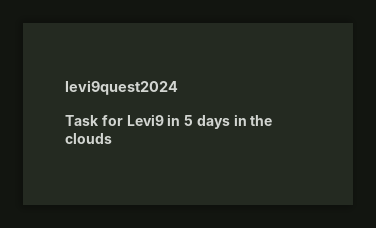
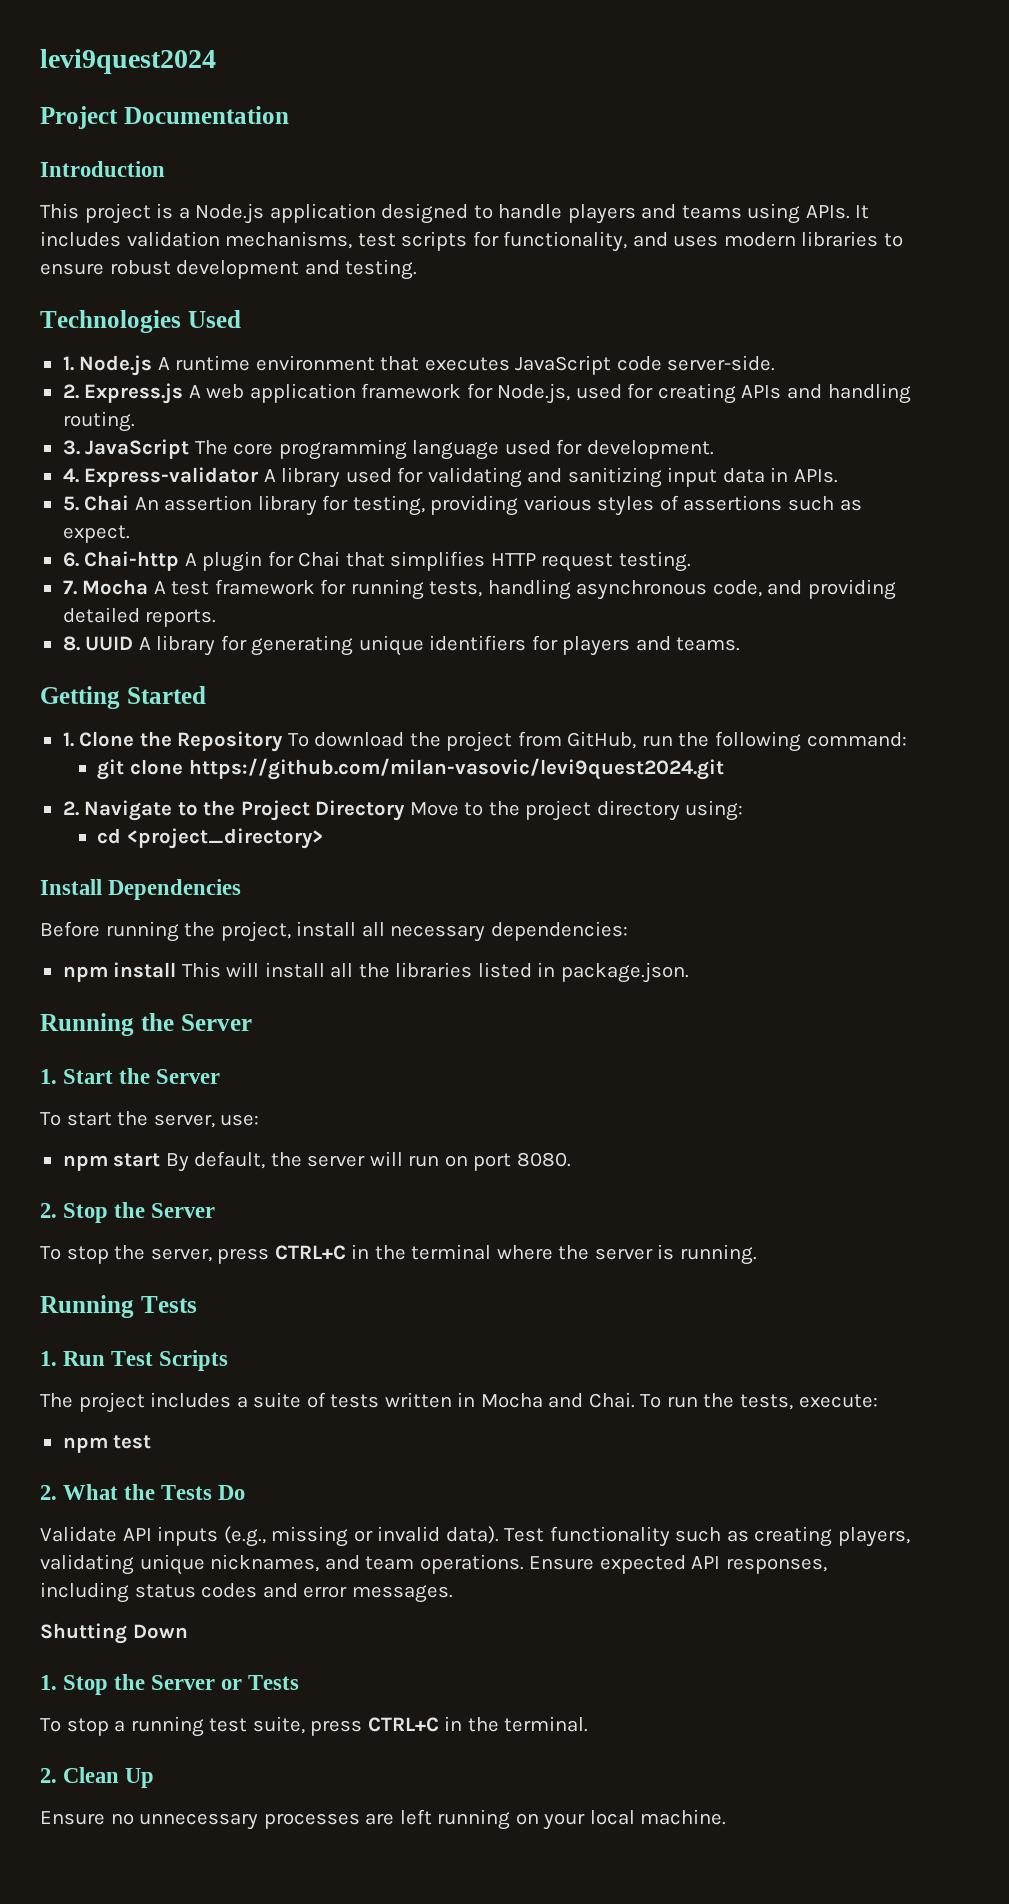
[65,114,273,129] [65,133,112,144] Task for Levi9 in 5 days in the clouds -> [40,106,289,129] [40,161,165,177] [40,203,870,224] [40,231,903,252] [40,259,418,280] [40,310,241,333] [62,355,776,376] [62,383,911,404] [62,411,135,432] [62,439,714,460] [62,467,838,488] [62,495,862,516] [62,525,130,543] [62,551,691,572] [62,579,896,600] [62,607,217,627] [62,635,741,656] [40,686,206,709] [62,731,907,752] [97,758,724,780] [62,800,744,821] [97,828,324,849] [40,879,242,900] [40,921,628,942] [62,962,689,983] [40,1013,252,1036] [40,1068,221,1084] [40,1111,260,1128] [62,1151,571,1172] [40,1202,216,1223] [40,1244,757,1265] [40,1295,197,1318] [40,1350,229,1371] [40,1392,878,1413] [62,1435,152,1453] [40,1484,246,1500] [40,1526,910,1547] [40,1554,827,1575] [40,1582,453,1603] [40,1623,188,1644] [40,1674,300,1695] [40,1716,589,1737] [40,1767,155,1788] [40,1809,727,1830] Project Documentation // Introduction // This project is a Node.js application designed to handle players and teams using APIs. It includes validation mechanisms, test scripts for functionality, and uses modern libraries to ensure robust development and testing. // Technologies Used // 1. Node.js A runtime environment that executes JavaScript code server-side. // 2. Express.js A web application framework for Node.js, used for creating APIs and handling routing. // 3. JavaScript The core programming language used for development. // 4. Express-validator A library used for validating and sanitizing input data in APIs. // 5. Chai An assertion library for testing, providing various styles of assertions such as expect. // 6. Chai-http A plugin for Chai that simplifies HTTP request testing. // 7. Mocha A test framework for running tests, handling asynchronous code, and providing detailed reports. // 8. UUID A library for generating unique identifiers for players and teams. // Getting Started // 1. Clone the Repository To download the project from GitHub, run the following command: // git clone https://github.com/milan-vasovic/levi9quest2024.git // 2. Navigate to the Project Directory Move to the project directory using: // cd <project_directory> // Install Dependencies // Before running the project, install all necessary dependencies: // npm install This will install all the libraries listed in package.json. // Running the Server // 1. Start the Server // To start the server, use: // npm start By default, the server will run on port 8080. // 2. Stop the Server // To stop the server, press CTRL+C in the terminal where the server is running. // Running Tests // 1. Run Test Scripts // The project includes a suite of tests written in Mocha and Chai. To run the tests, execute: // npm test // 2. What the Tests Do // Validate API inputs (e.g., missing or invalid data). Test functionality such as creating players, validating unique nicknames, and team operations. Ensure expected API responses, including status codes and error messages. // Shutting Down // 1. Stop the Server or Tests // To stop a running test suite, press CTRL+C in the terminal. // 2. Clean Up // Ensure no unnecessary processes are left running on your local machine.

